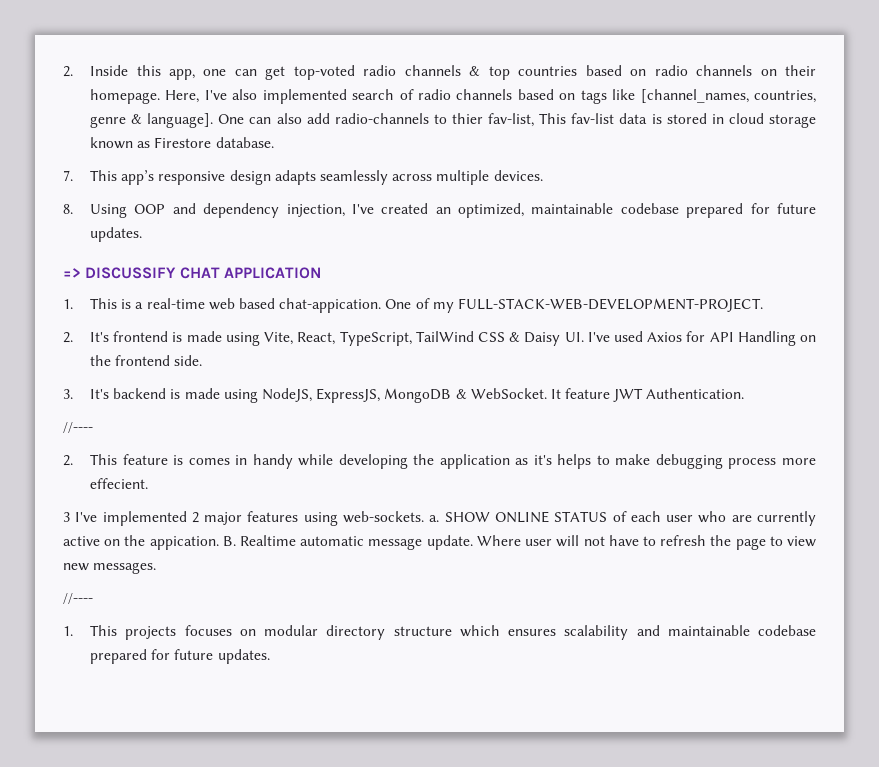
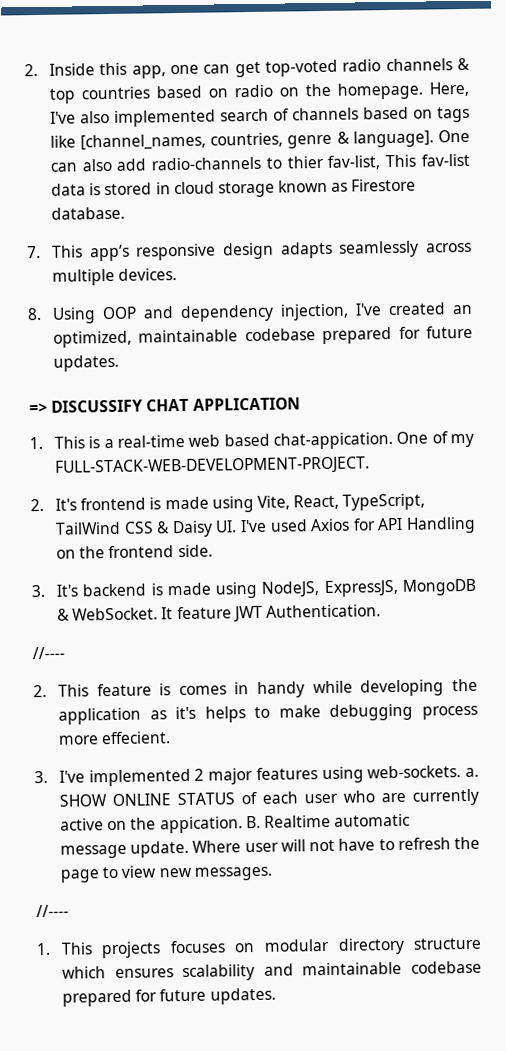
[696,65,817,76] channels on their -> [278,83,331,97] on the
[418,89,452,100] radio -> (289, 114) none
[63,512,70,522] 3 -> [34,770,48,784] 3.

